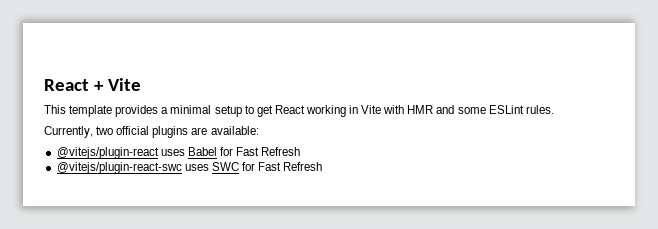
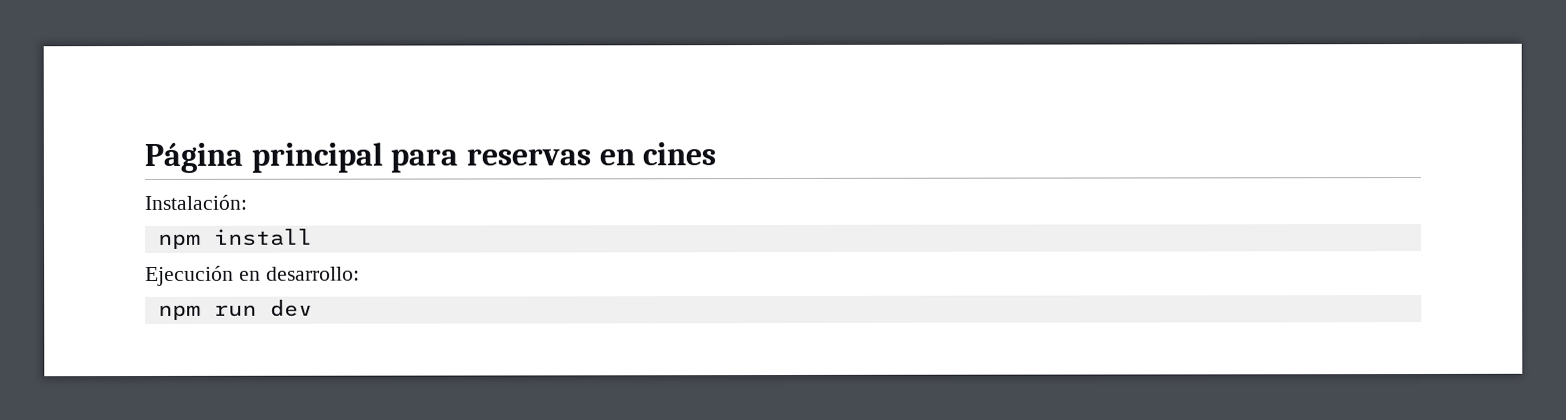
[44,78,142,91] [44,105,554,117] [44,126,259,138] [56,147,301,159] [56,162,323,174] React + Vite // This template provides a minimal setup to get React working in Vite with HMR and some ESLint rules. // Currently, two official plugins are available: // @vitejs/plugin-react uses Babel for Fast Refresh // @vitejs/plugin-react-swc uses SWC for Fast Refresh -> [144,142,717,174] [144,194,247,211] [157,228,313,249] [145,265,360,287] [157,299,313,320] Página principal para reservas en cines // Instalación: // npm install // Ejecución en desarrollo: // npm run dev

